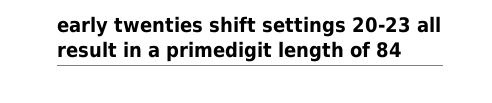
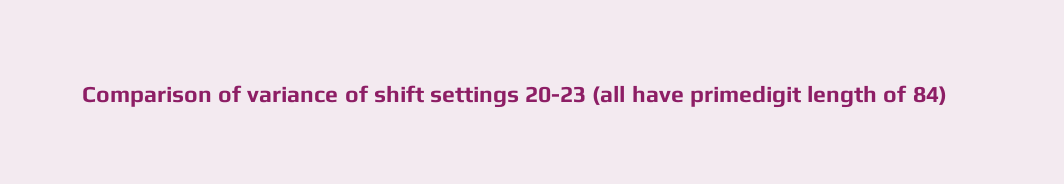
[57,16,441,37] [57,41,160,58] early twenties shift settings 20-23 all result in a -> [82,85,684,108] Comparison of variance of shift settings 20-23 (all have
[376,42,402,58] 84 -> [912,86,947,105] 84)

